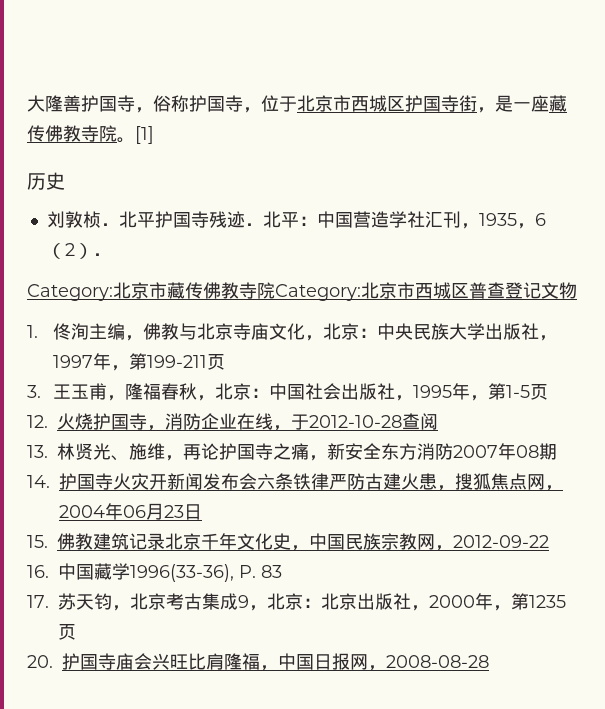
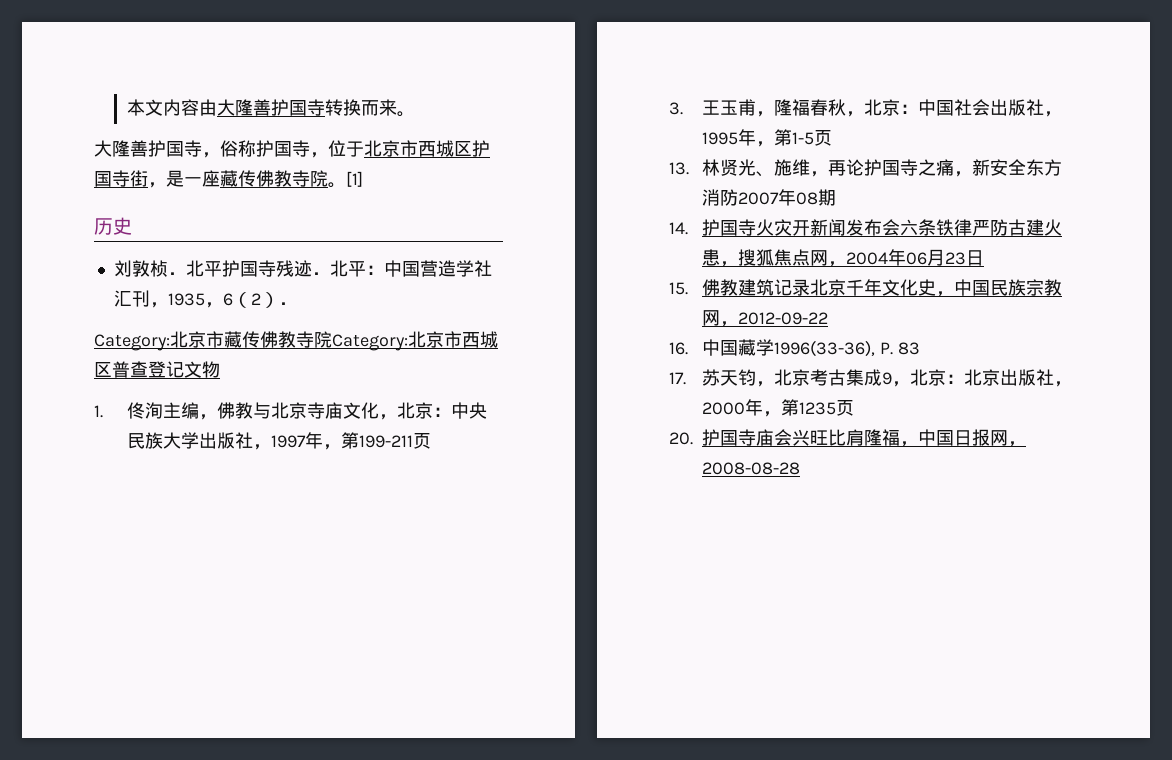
(27, 103) none -> [126,99,415,117] 本文内容由大隆善护国寺转换而来。 //
[27,413,438,431] // 12.火烧护国寺，消防企业在线，于2012-10-28查阅 -> (832, 138) none

